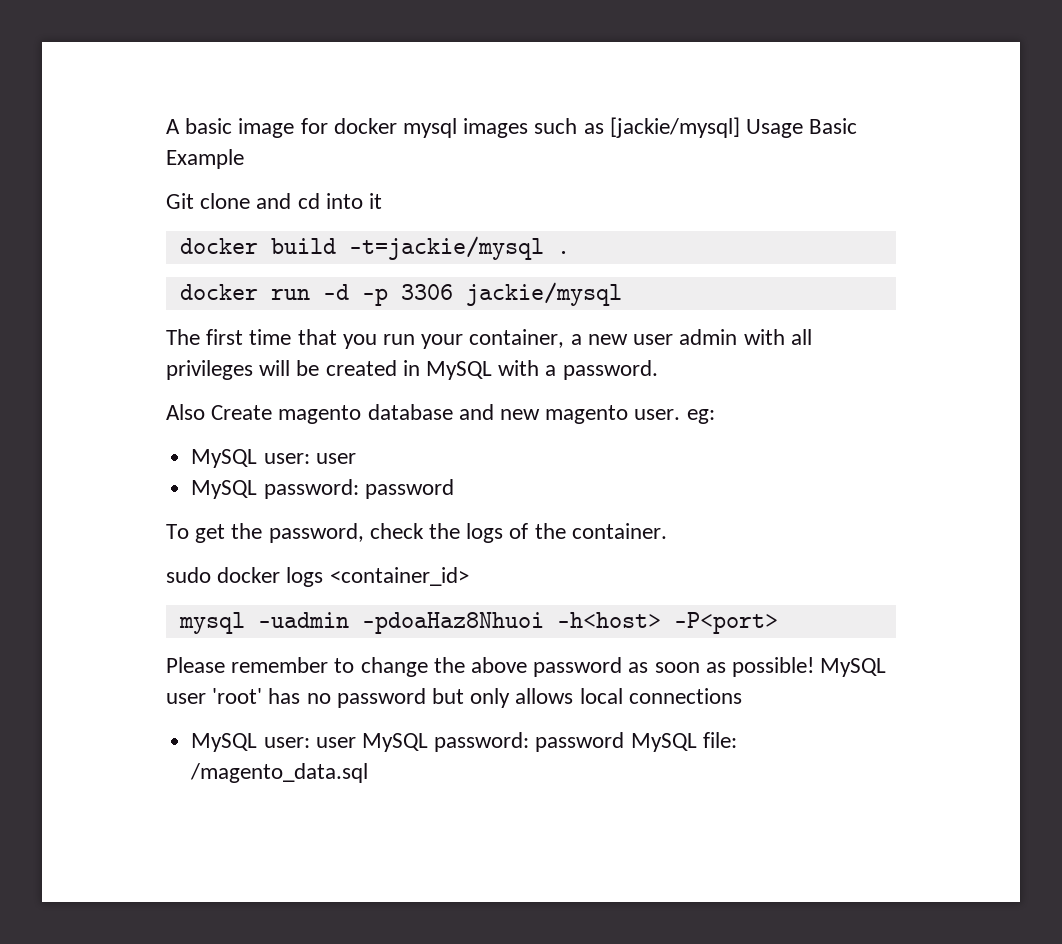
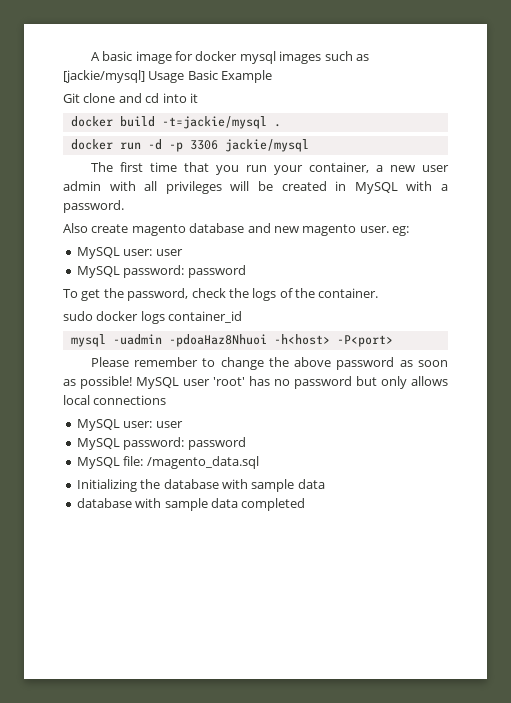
[211,405,273,420] Create -> [91,224,129,233] create
[329,567,469,586] <container_id> -> [168,311,243,323] container_id
[361,732,625,752] MySQL password: password -> [76,437,246,450] // MySQL password: password //
(369, 773) none -> [76,479,325,492] [76,498,306,511] // Initializing the database with sample data // database with sample data completed

